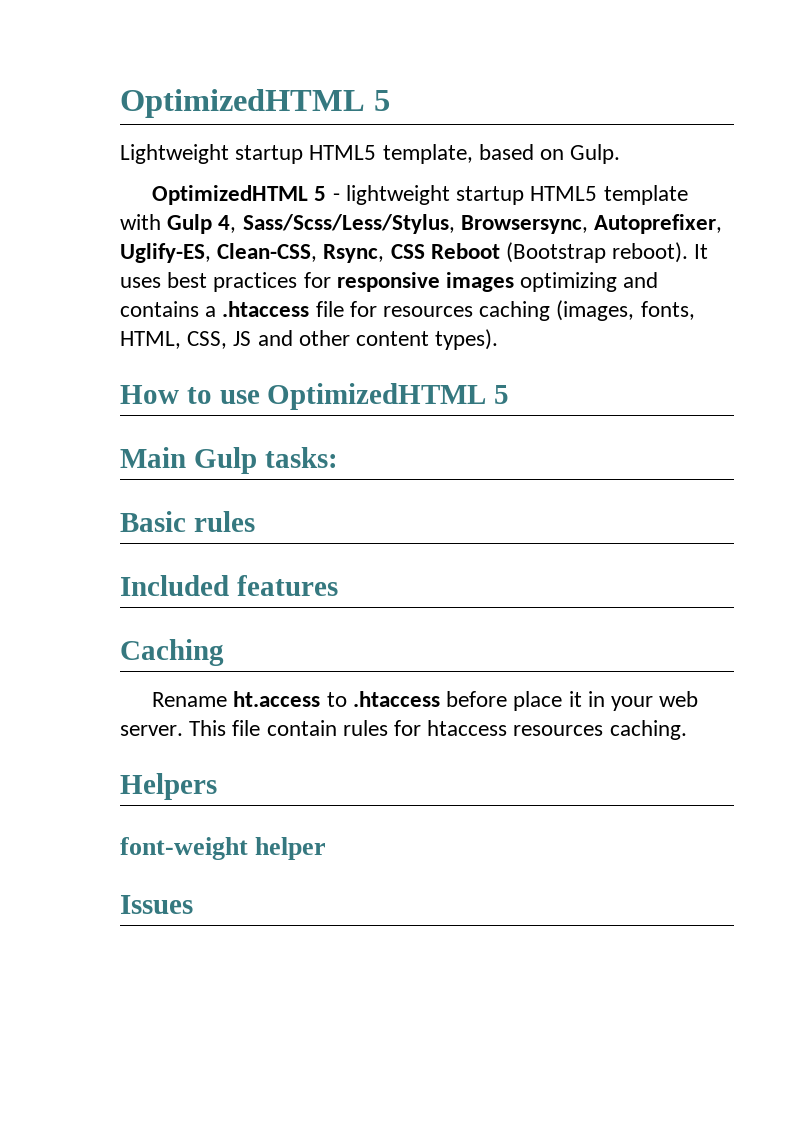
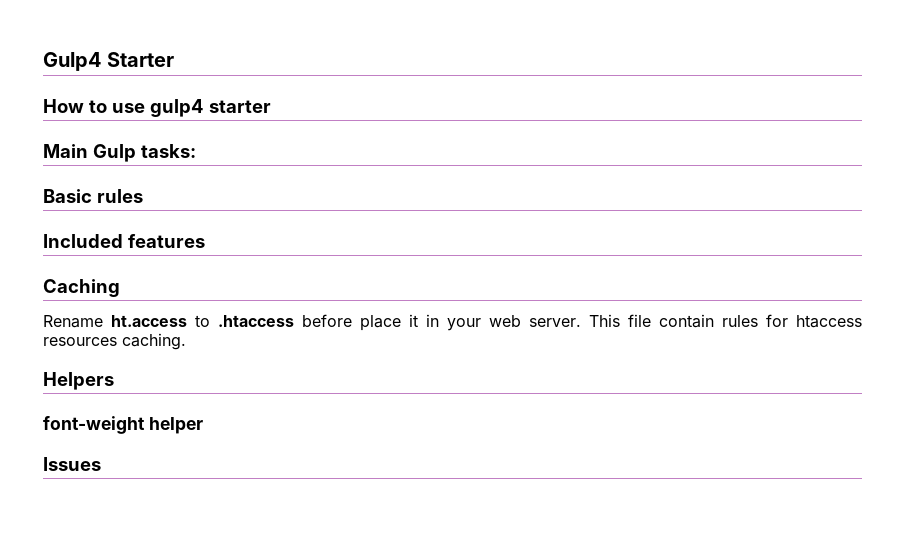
[120,89,390,118] [120,144,621,164] [152,185,688,205] [120,214,723,234] [120,242,709,263] [120,272,659,292] [120,300,695,321] [120,329,499,350] OptimizedHTML 5 // Lightweight startup HTML5 template, based on Gulp. // OptimizedHTML 5 - lightweight startup HTML5 template with Gulp 4, Sass/Scss/Less/Stylus, Browsersync, Autoprefixer, Uglify-ES, Clean-CSS, Rsync, CSS Reboot (Bootstrap reboot). It uses best practices for responsive images optimizing and contains a .htaccess file for resources caching (images, fonts, HTML, CSS, JS and other content types). -> [43,52,175,71] Gulp4 Starter
[267,383,510,410] OptimizedHTML 5 -> [149,99,271,117] gulp4 starter

